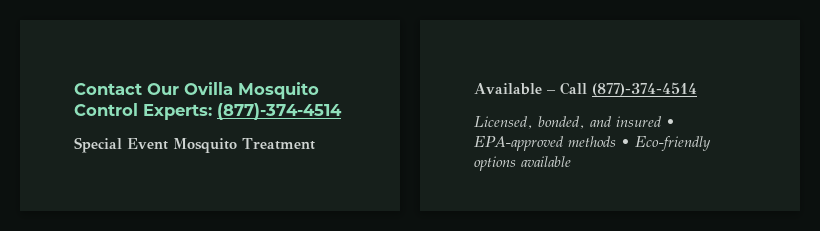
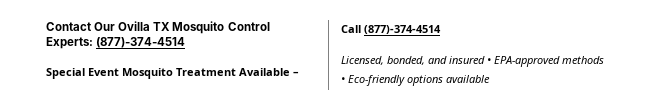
(233, 88) none -> [153,22,171,31] TX

